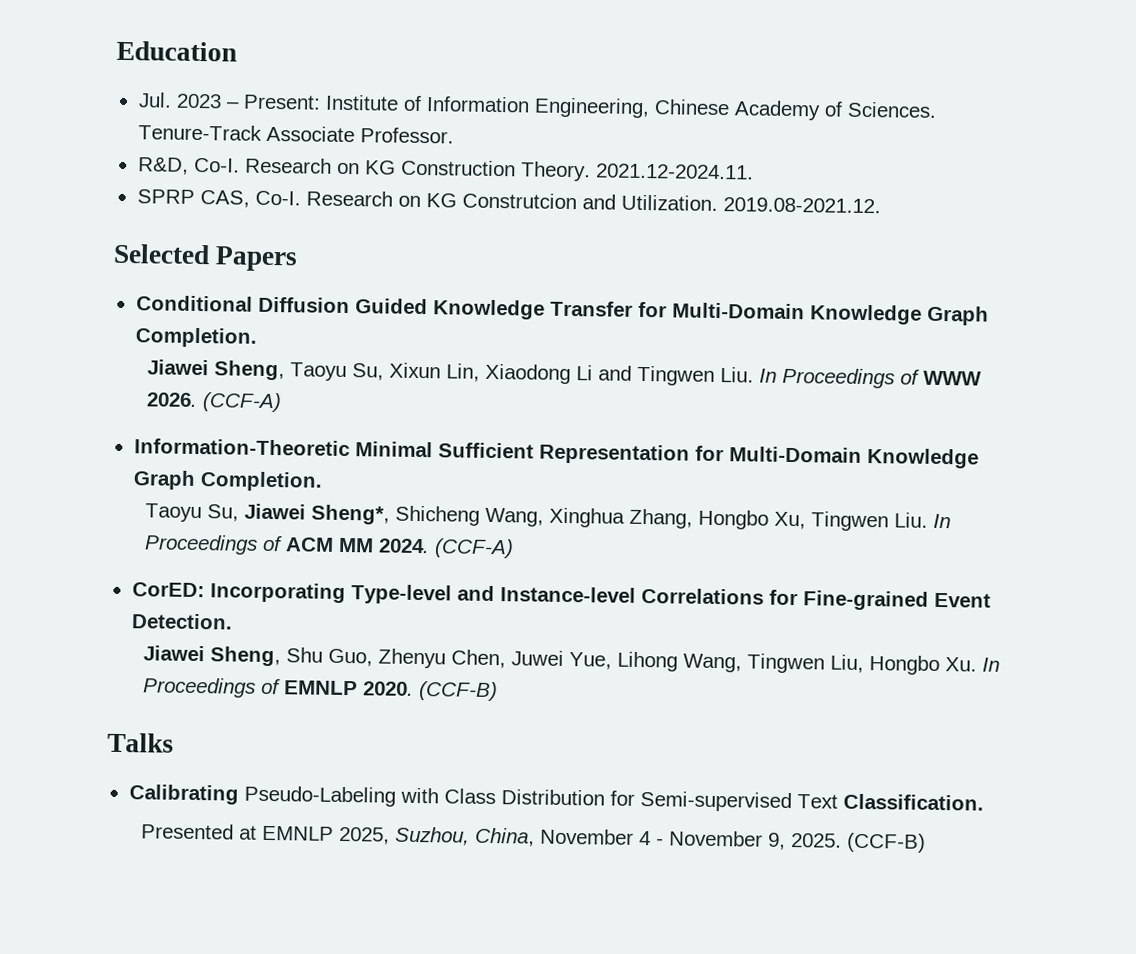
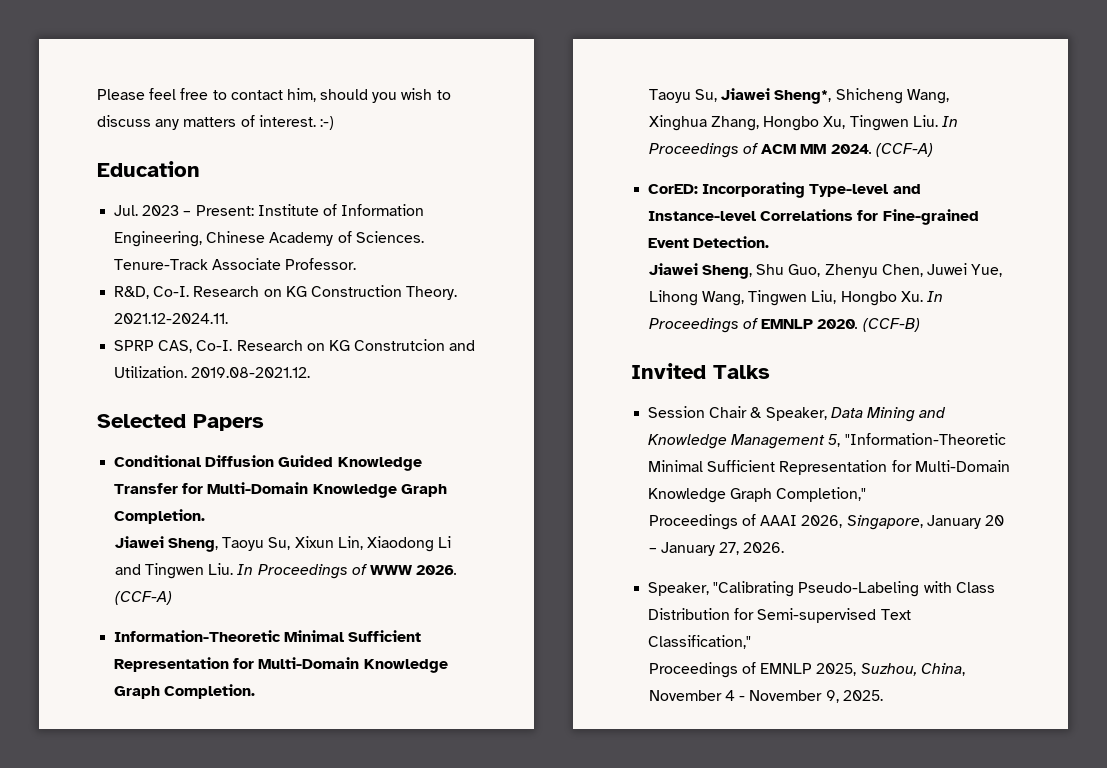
(116, 51) none -> [97,88,451,103] [97,115,334,130] Please feel free to contact him, should you wish to discuss any matters of interest. :-) //
(499, 691) none -> [631,363,706,379] Invited
[128,784,239,805] Calibrating -> [648,406,947,422] [648,433,1006,449] [648,460,1010,475] [648,487,867,503] [648,514,1004,530] [648,542,785,556] [648,581,795,597] Session Chair & Speaker, Data Mining and Knowledge Management 5, "Information-Theoretic Minimal Sufficient Representation for Multi-Domain Knowledge Graph Completion," // Proceedings of AAAI 2026, Singapore, January 20 – January 27, 2026. // Speaker, "Calibrating
[842,793,984,811] [141,823,258,840] Classification. // Presented at -> [648,635,752,649] [648,662,756,678] Classification," // Proceedings of
[846,832,927,853] (CCF-B) -> (883, 695) none

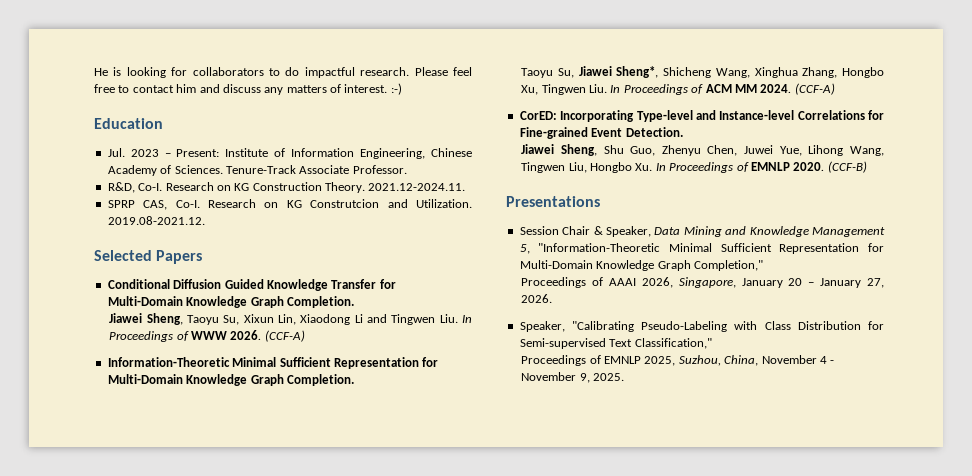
(97, 94) none -> [94,67,410,78] He is looking for collaborators to do impactful research.
[286,88,451,103] him, should you wish to -> [176,84,220,93] him and
[631,363,770,379] Invited Talks -> [506,196,600,207] Presentations

